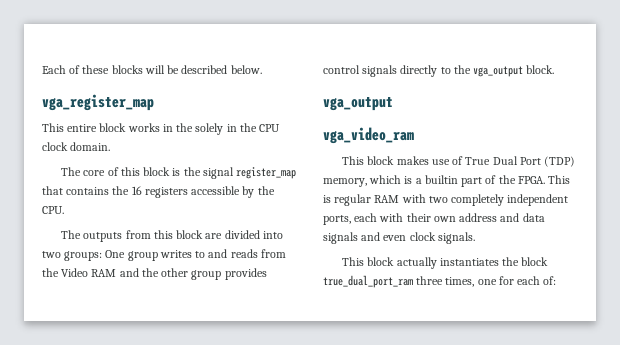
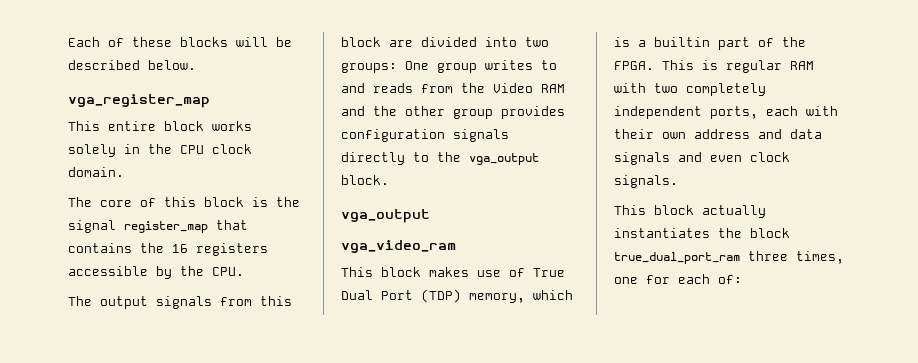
[162,123,194,132] in the -> (252, 126) none
[83,232,123,242] outputs -> [100,296,212,309] output signals
[323,65,360,74] control -> [341,129,445,142] configuration

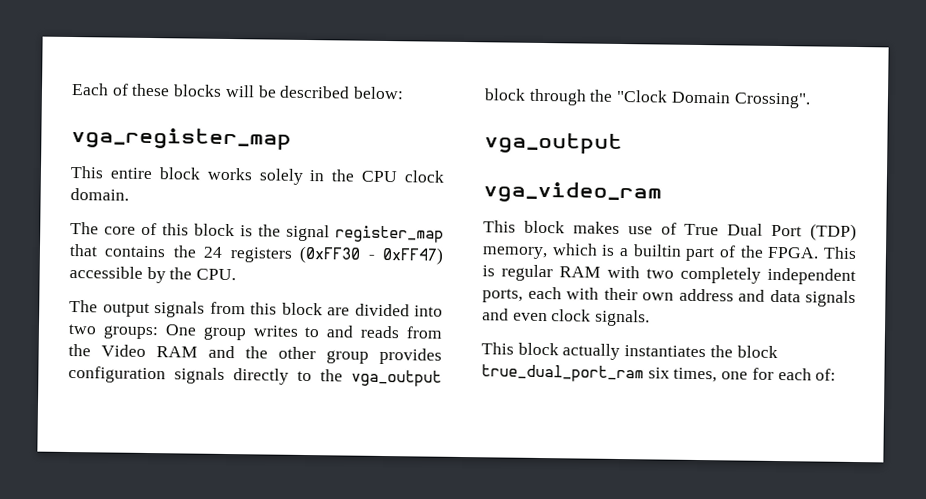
[148,60,196,70] below. -> [353,86,405,100] below:
[172,243,268,256] 16 registers -> [203,245,445,265] 24 registers (0xFF30 - 0xFF47)
[341,175,389,185] block. -> [484,88,811,109] block through the "Clock Domain Crossing".
[748,251,788,261] three -> [647,367,670,379] six

